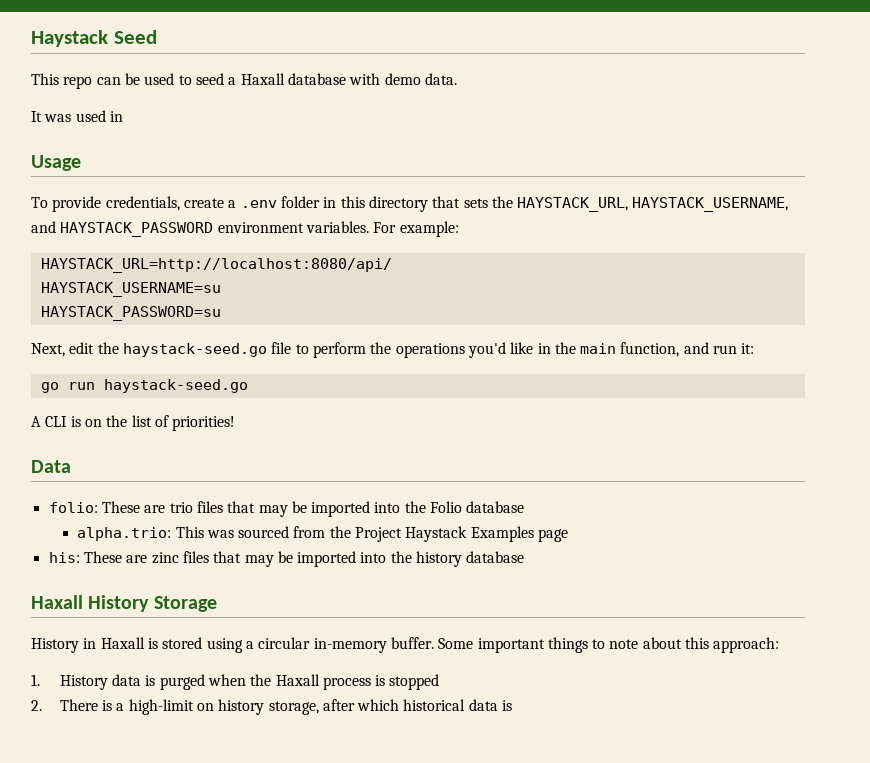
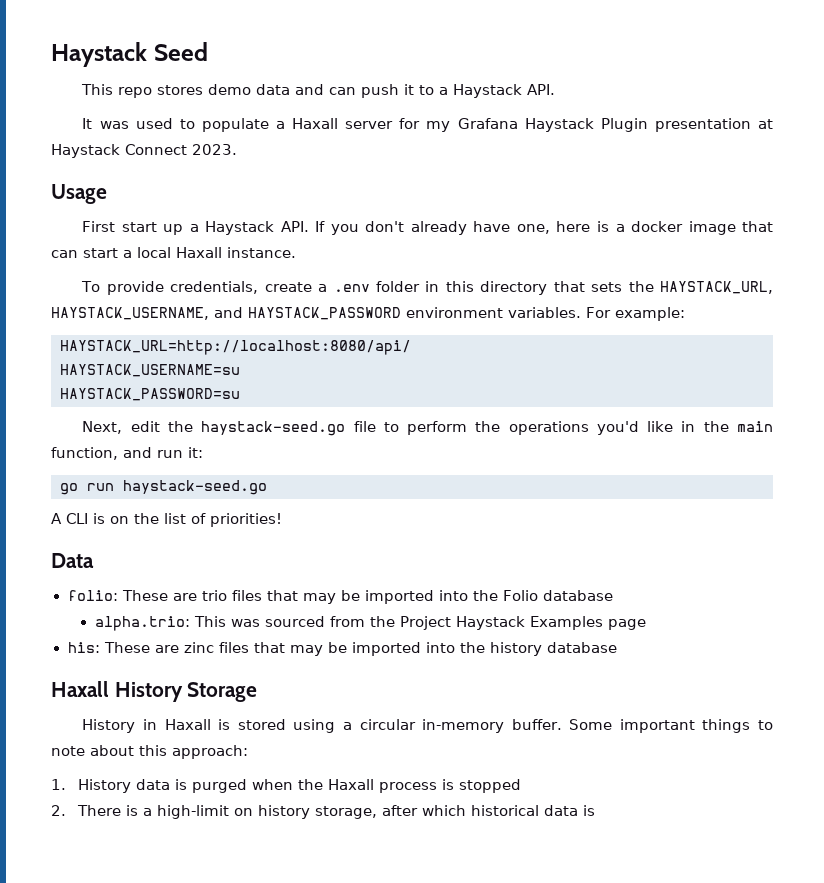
[96,73,457,85] [31,110,123,122] [31,155,81,171] can be used to seed a Haxall database with demo data. // It was used in // Usage -> [157,84,556,98] [82,118,773,132] [51,144,237,158] [51,184,107,204] [82,221,773,235] [51,247,296,258] stores demo data and can push it to a Haystack API. // It was used to populate a Haxall server for my Grafana Haystack Plugin presentation at Haystack Connect 2023. // Usage // First start up a Haystack API. If you don't already have one, here is a docker image that can start a local Haxall instance.

